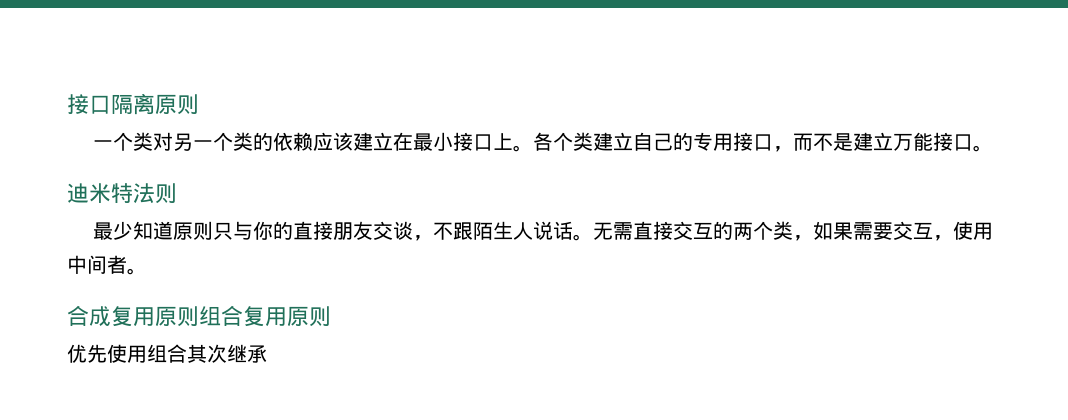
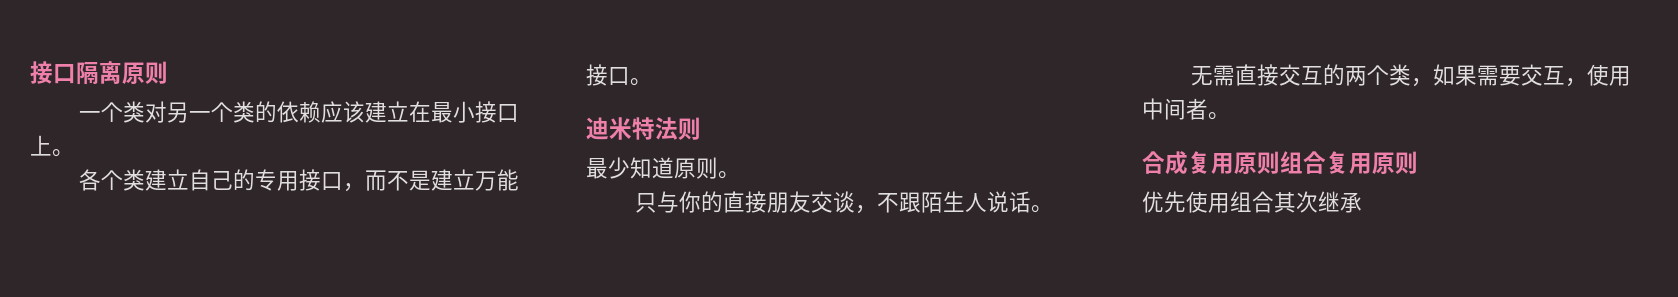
(534, 148) none -> (74, 153) //
(214, 230) none -> [718,171,740,179] 。 //
(594, 237) none -> (1054, 209) //

